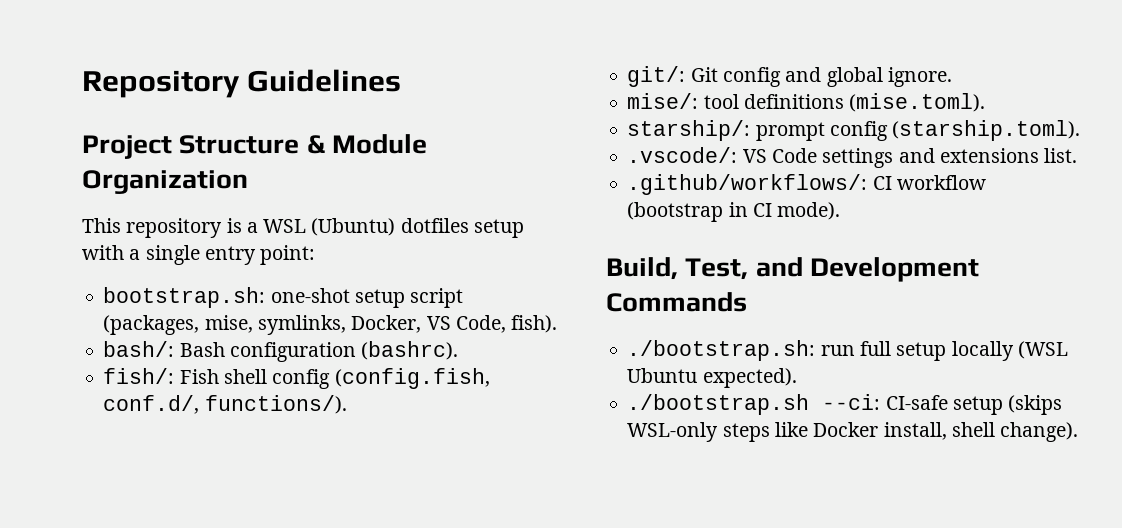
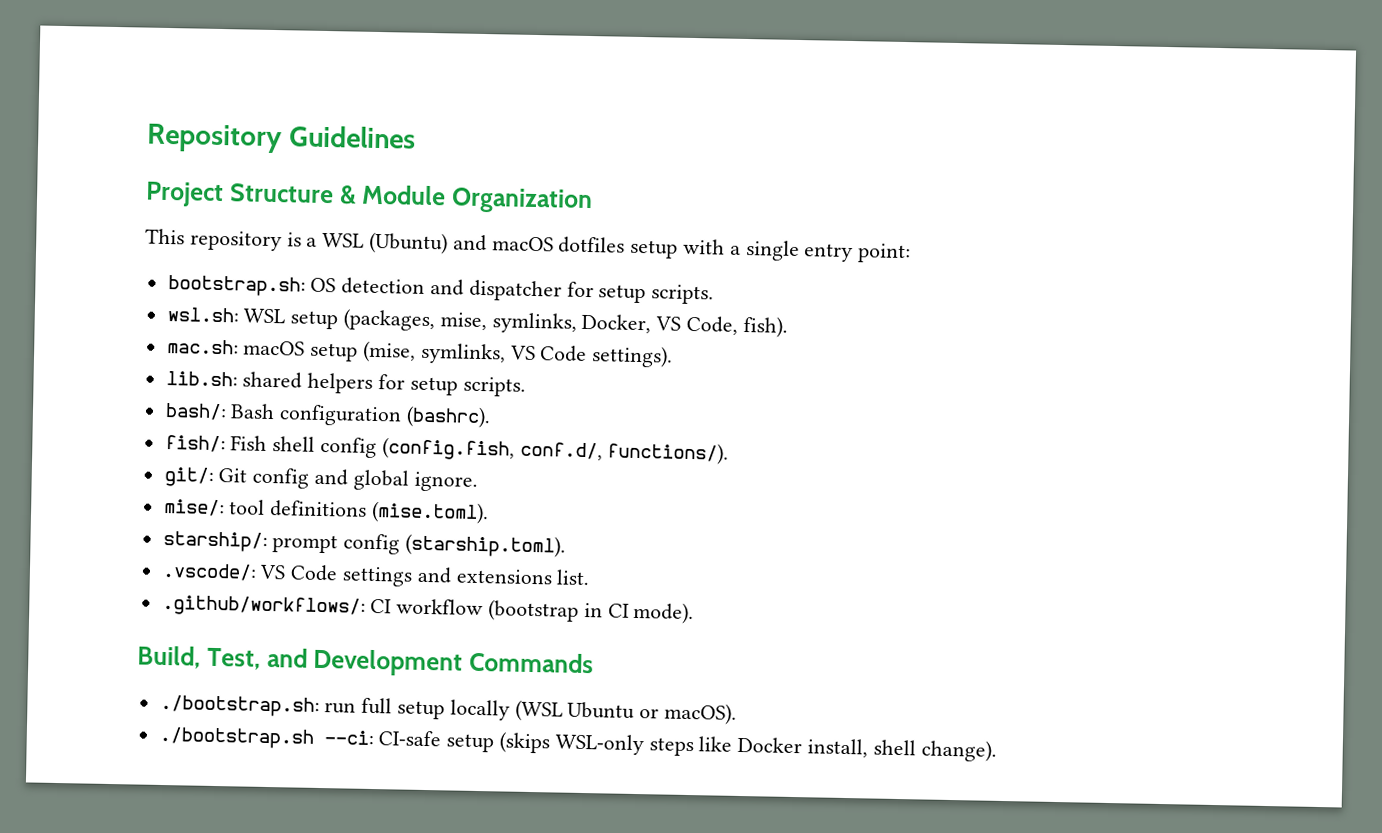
(396, 227) none -> [452,234,554,252] and macOS
[270,288,464,308] one-shot setup script -> [310,277,715,305] [166,307,339,330] OS detection and dispatcher for setup scripts. // wsl.sh: WSL setup
(558, 324) none -> [166,339,674,368] [165,371,526,397] // mac.sh: macOS setup (mise, symlinks, VS Code settings). // lib.sh: shared helpers for setup scripts.
[702,368,797,388] expected). -> [639,702,738,725] or macOS).

